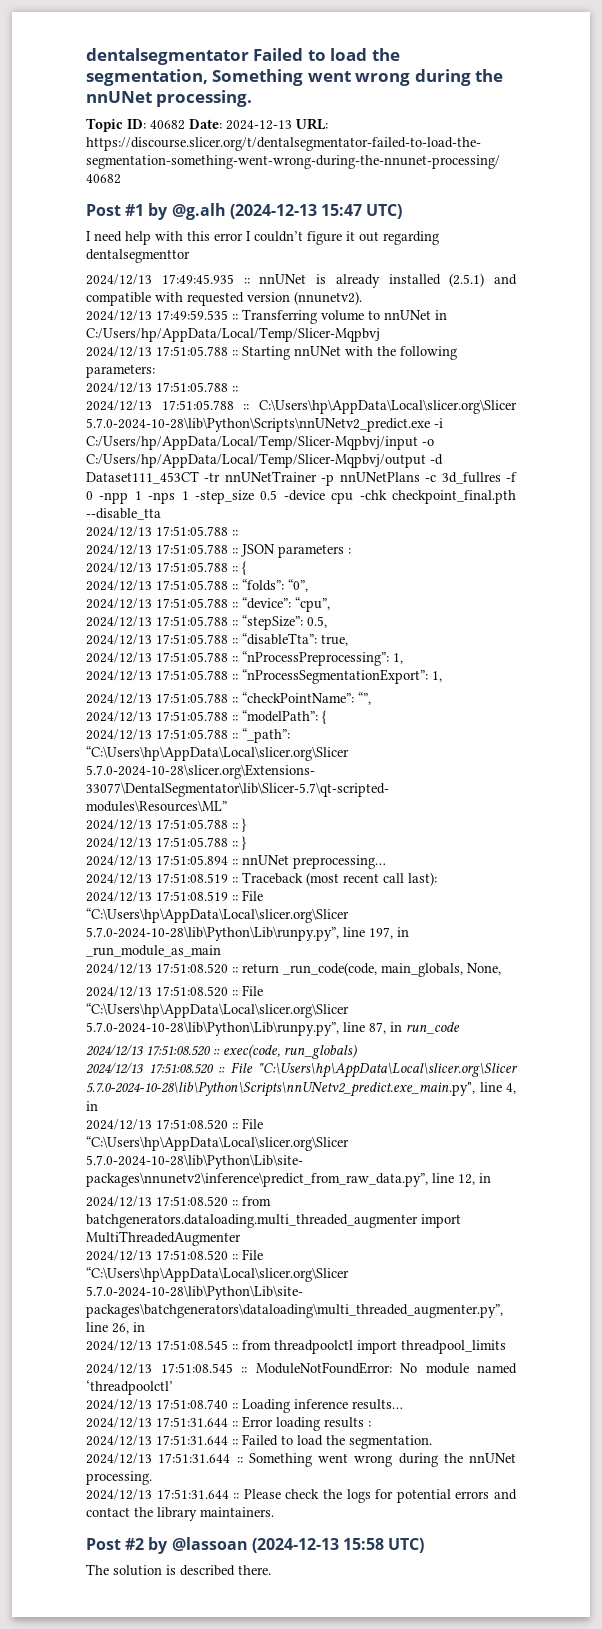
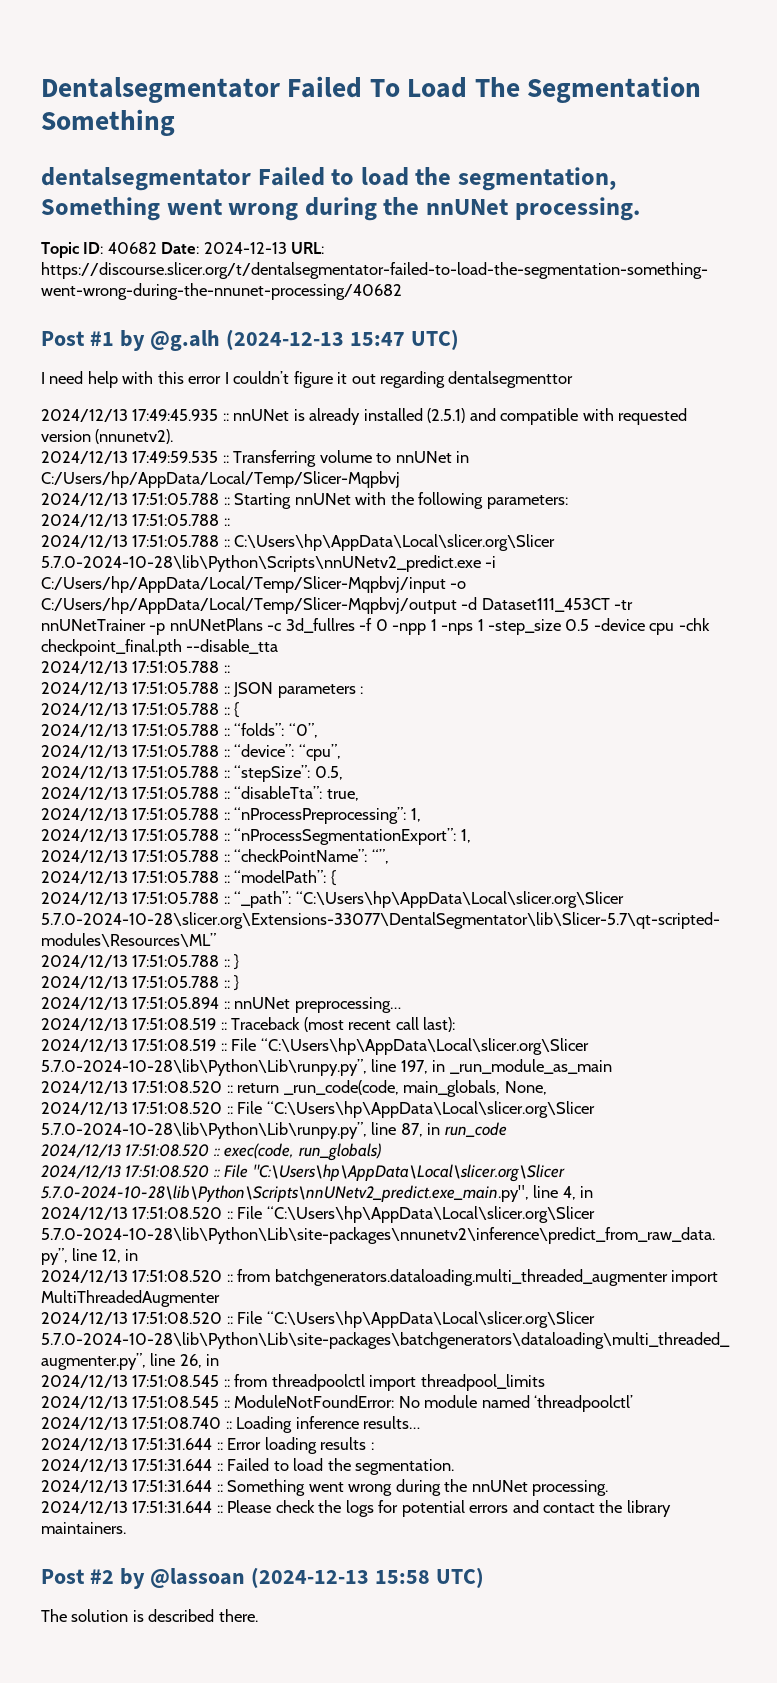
(86, 56) none -> [41,76,702,103] [41,109,175,136] Dentalsegmentator Failed To Load The Segmentation Something //

